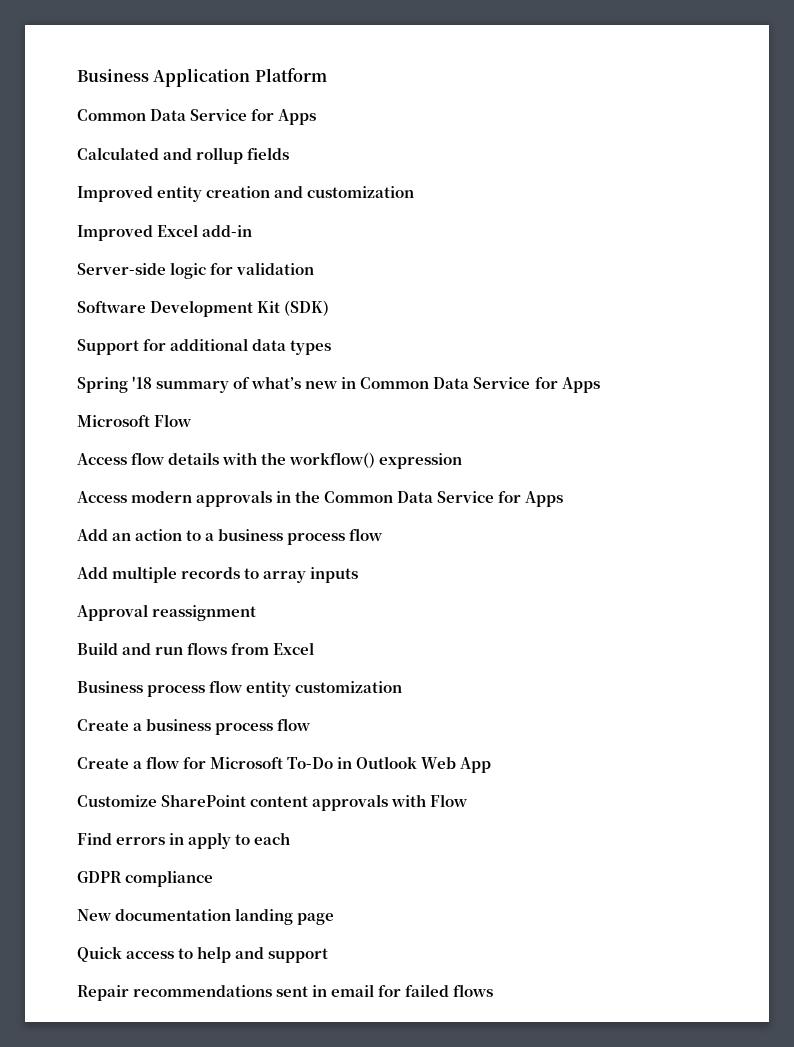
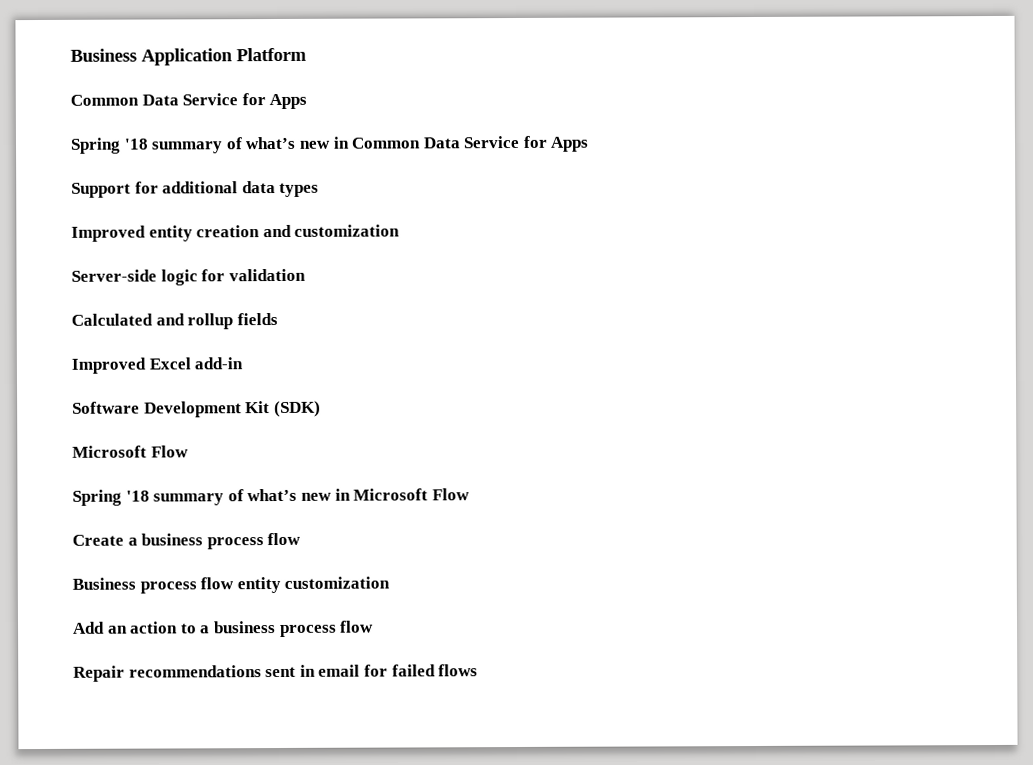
[77,147,290,164] [77,186,415,202] [77,224,253,241] [77,262,315,279] [77,300,330,317] [77,338,332,355] // Calculated and rollup fields // Improved entity creation and customization // Improved Excel add-in // Server-side logic for validation // Software Development Kit (SDK) // Support for additional data types -> (308, 101) none
[77,414,193,427] [77,452,463,469] [77,490,564,507] Microsoft Flow // Access flow details with the workflow() expression // Access modern approvals in the Common Data Service for Apps -> [71,181,320,198] [71,224,401,242] [71,268,306,286] [71,312,278,330] [71,357,244,374] [72,400,321,418] [72,445,189,458] [72,488,470,506] [72,532,302,550] [72,576,391,594] Support for additional data types // Improved entity creation and customization // Server-side logic for validation // Calculated and rollup fields // Improved Excel add-in // Software Development Kit (SDK) // Microsoft Flow // Spring '18 summary of what’s new in Microsoft Flow // Create a business process flow // Business process flow entity customization
[77,566,359,583] [77,604,257,621] [77,642,315,655] [77,680,403,697] [77,718,312,735] [77,756,492,773] [77,794,469,811] [77,832,291,849] [77,870,214,887] [77,908,335,925] [77,946,329,963] // Add multiple records to array inputs // Approval reassignment // Build and run flows from Excel // Business process flow entity customization // Create a business process flow // Create a flow for Microsoft To-Do in Outlook Web App // Customize SharePoint content approvals with Flow // Find errors in apply to each // GDPR compliance // New documentation landing page // Quick access to help and support -> (375, 626) none

